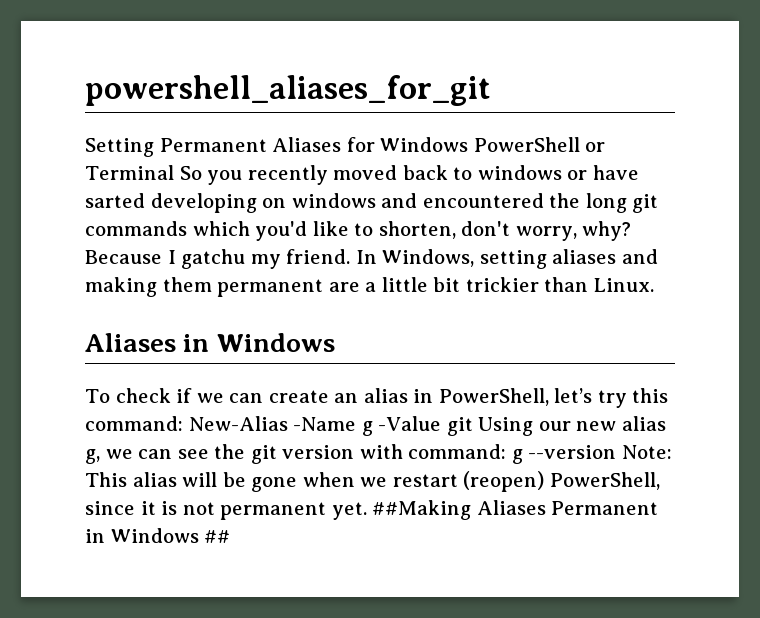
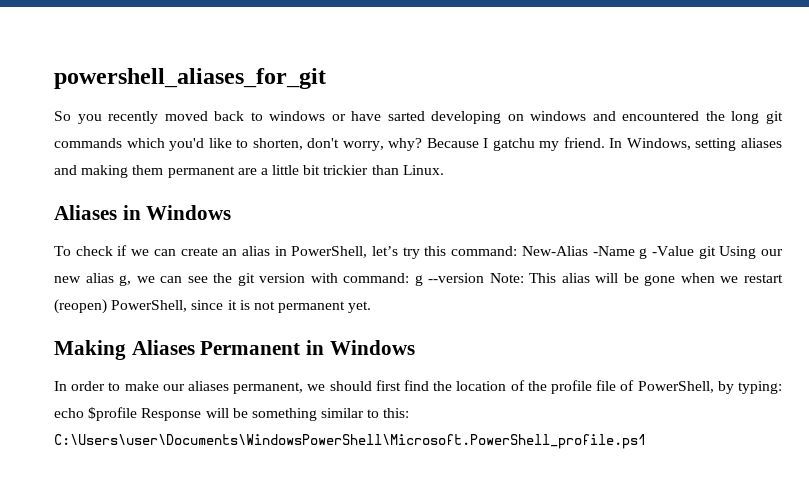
[85,137,606,157] [85,165,174,180] Setting Permanent Aliases for Windows PowerShell or Terminal -> (326, 78) none
[372,500,472,520] ##Making -> [54,340,126,360] // Making
[204,530,231,543] ## -> [54,380,783,394] [54,407,410,421] [54,434,646,449] // In order to make our aliases permanent, we should first find the location of the profile file of PowerShell, by typing: echo $profile Response will be something similar to this: C:\Users\user\Documents\WindowsPowerShell\Microsoft.PowerShell_profile.ps1

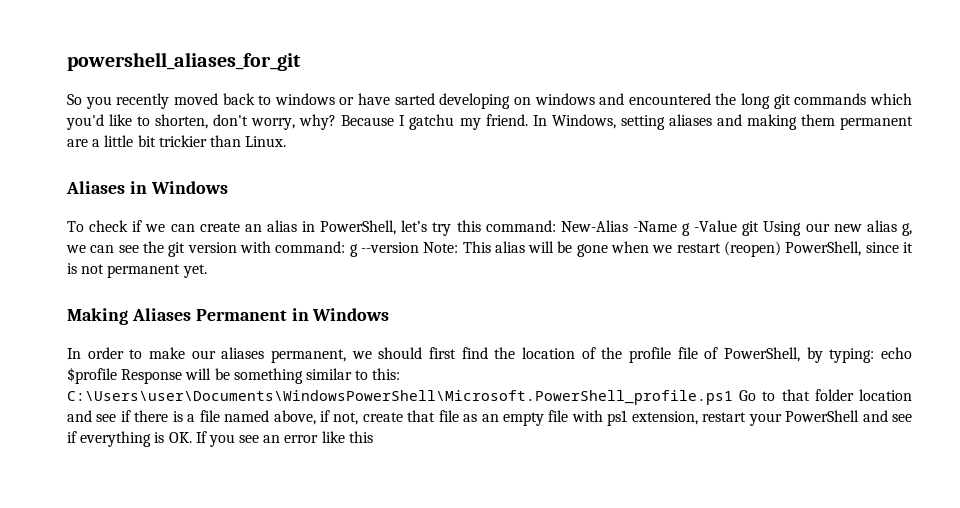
(646, 441) none -> [739,389,913,401] [67,410,913,426] [67,431,373,447] Go to that folder location and see if there is a file named above, if not, create that file as an empty file with ps1 extension, restart your PowerShell and see if everything is OK. If you see an error like this

